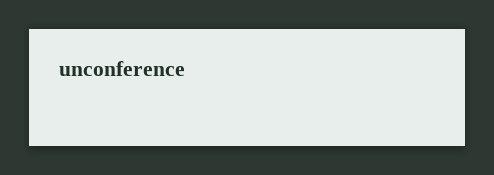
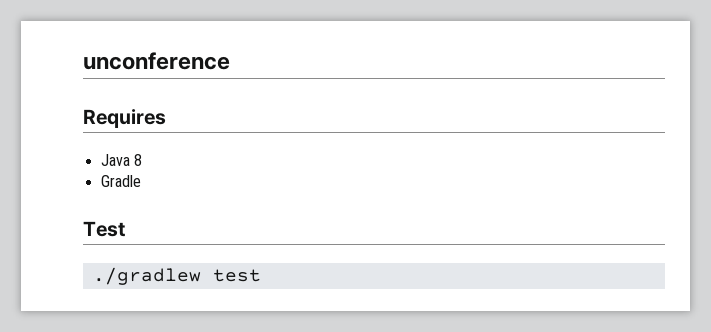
(185, 68) none -> [83,109,166,128] [100,154,142,166] [100,175,141,187] [83,221,125,237] [92,267,261,285] // Requires // Java 8 // Gradle // Test // ./gradlew test

